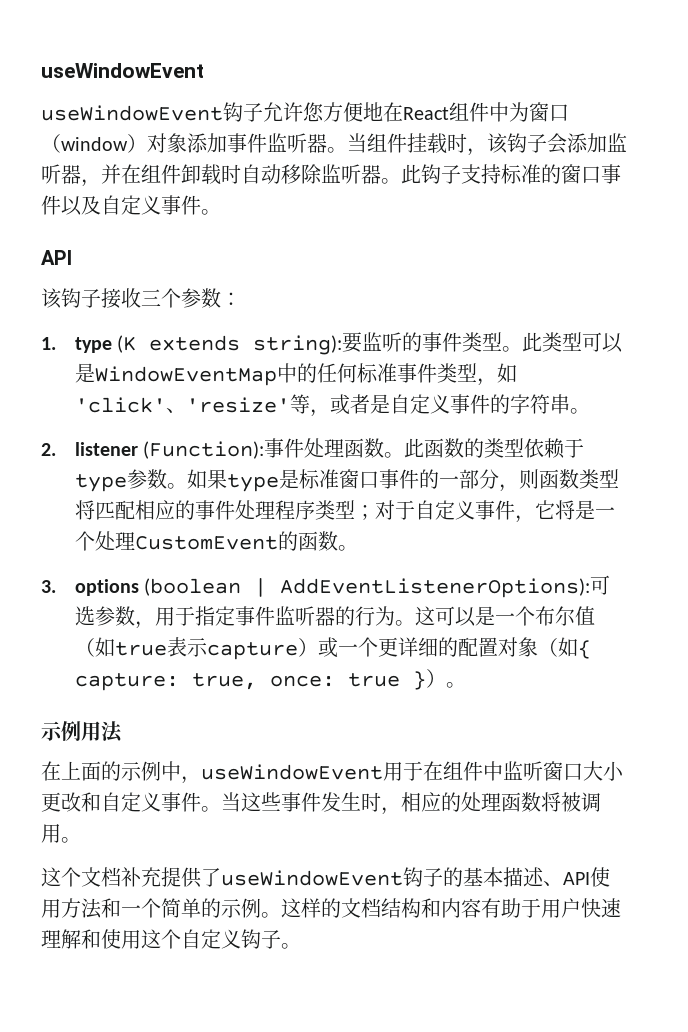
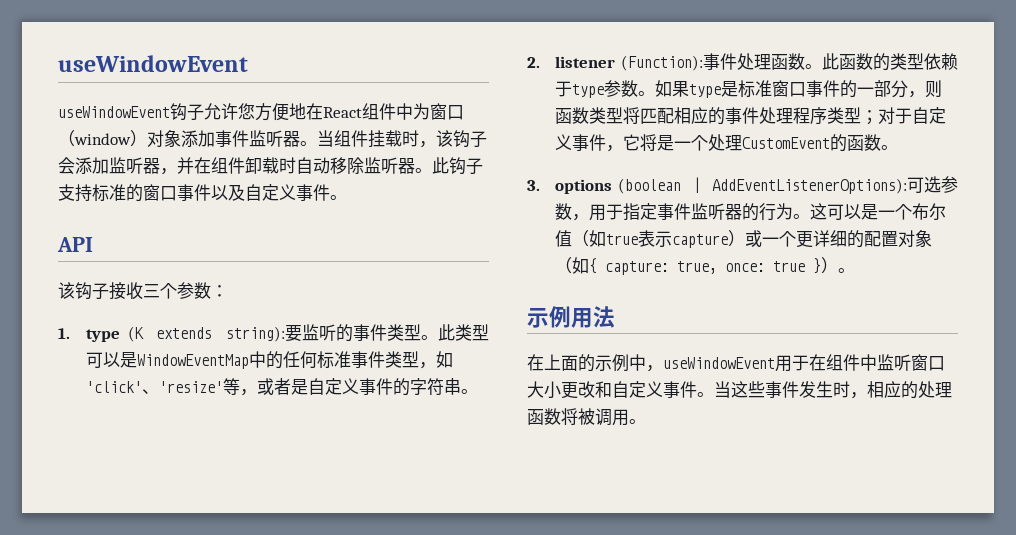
[41,867,610,888] [41,898,621,919] [41,929,301,949] // 这个文档补充提供了useWindowEvent钩子的基本描述、API使用方法和一个简单的示例。这样的文档结构和内容有助于用户快速理解和使用这个自定义钩子。 -> (646, 421) none

